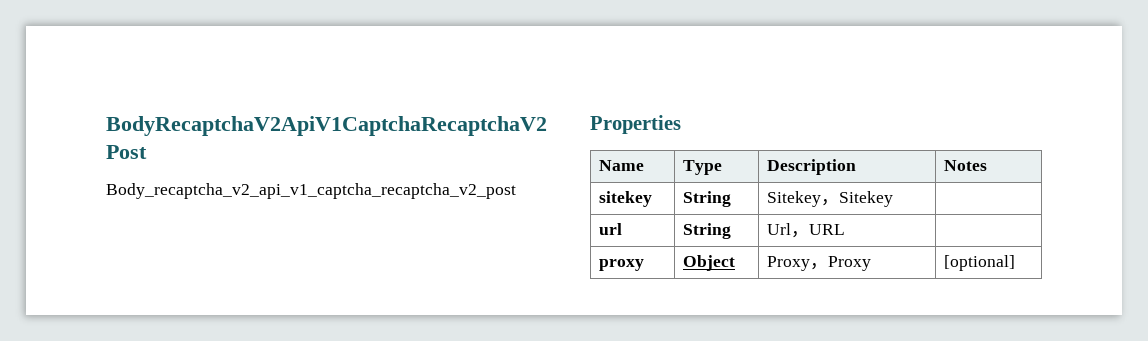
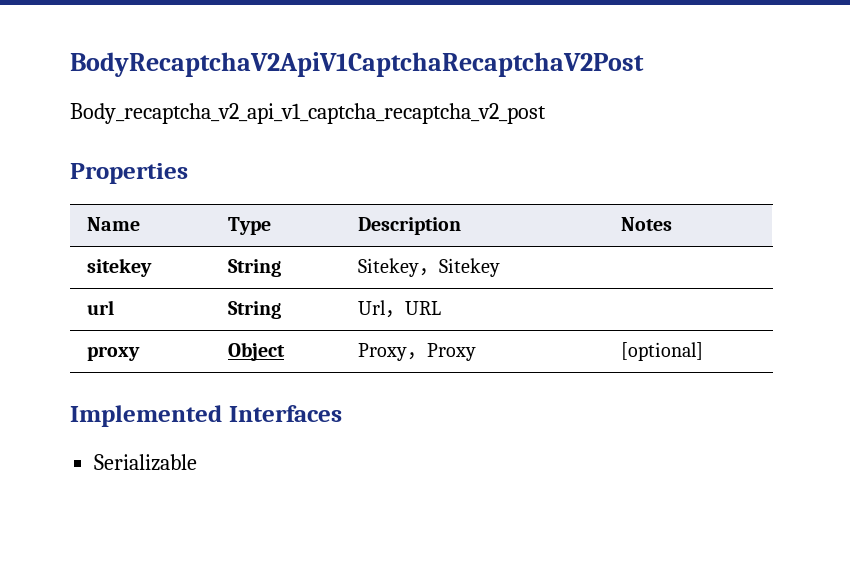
(1016, 263) none -> [70,405,342,427] [94,454,198,471] // Implemented Interfaces // Serializable

